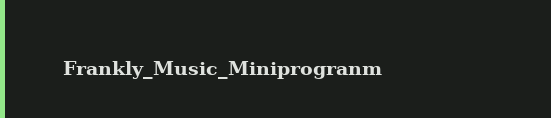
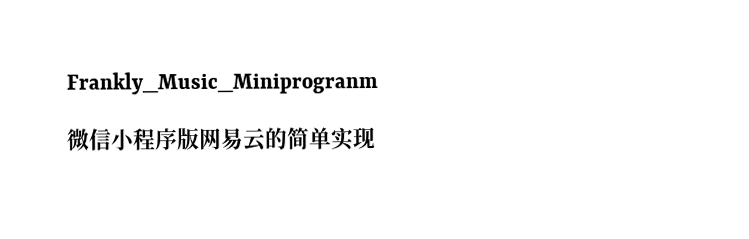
(382, 70) none -> [67,126,376,152] // 微信小程序版网易云的简单实现

